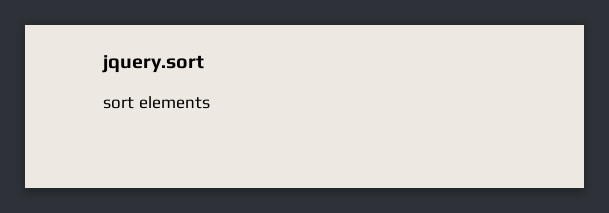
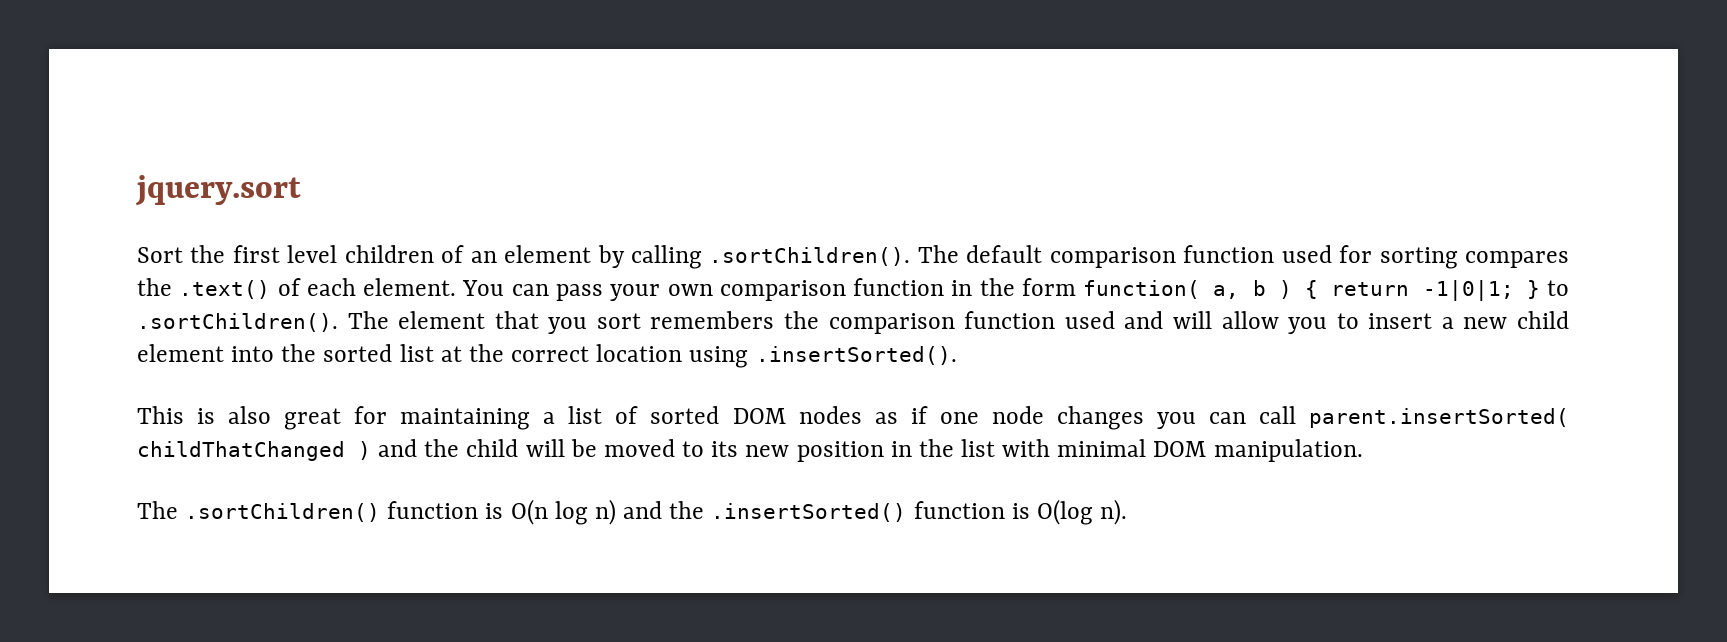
[103,96,210,109] sort elements -> [137,245,1569,269] [137,278,1569,301] [137,311,1569,334] [137,344,957,368] [137,406,1569,430] [137,439,1363,462] [137,499,1128,525] Sort the first level children of an element by calling .sortChildren(). The default comparison function used for sorting compares the .text() of each element. You can pass your own comparison function in the form function( a, b ) { return -1|0|1; } to .sortChildren(). The element that you sort remembers the comparison function used and will allow you to insert a new child element into the sorted list at the correct location using .insertSorted(). // This is also great for maintaining a list of sorted DOM nodes as if one node changes you can call parent.insertSorted( childThatChanged ) and the child will be moved to its new position in the list with minimal DOM manipulation. // The .sortChildren() function is O(n log n) and the .insertSorted() function is O(log n).

